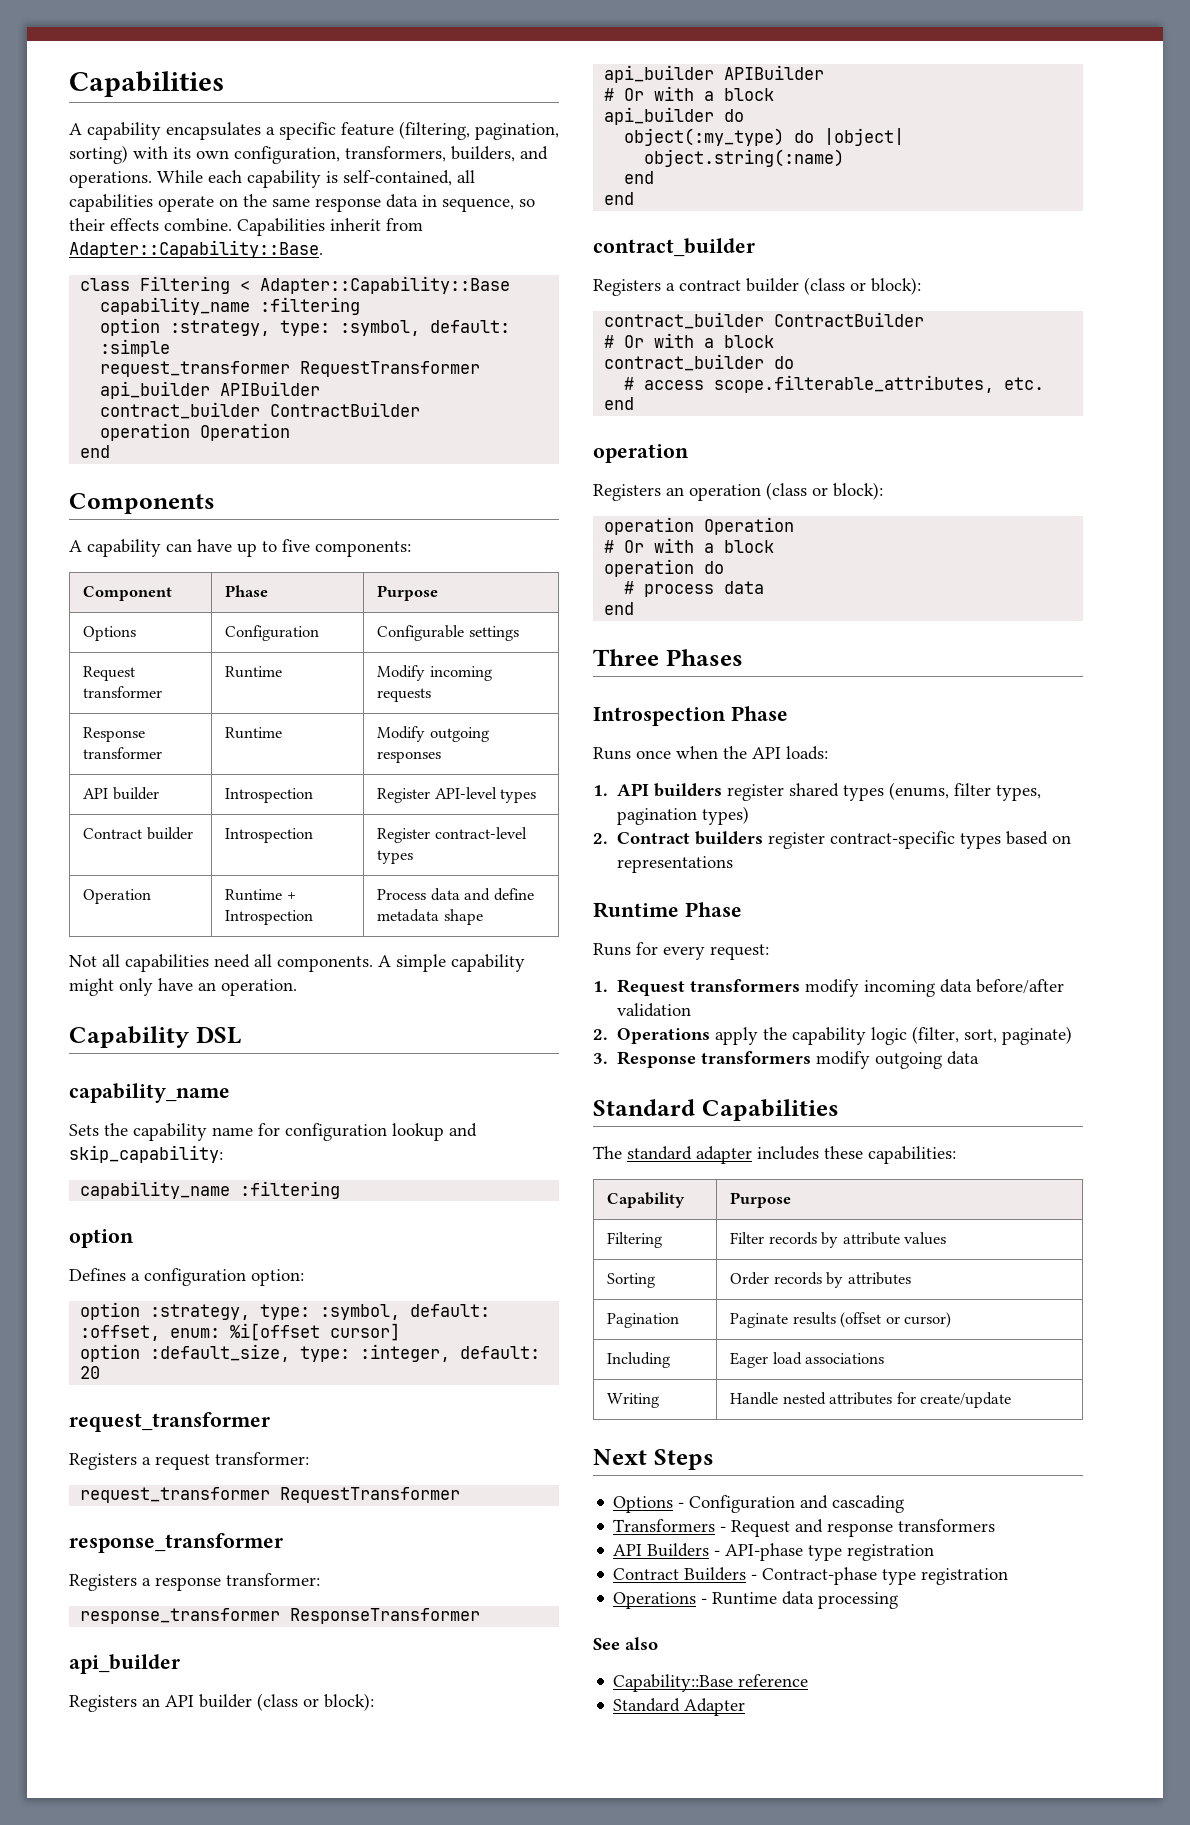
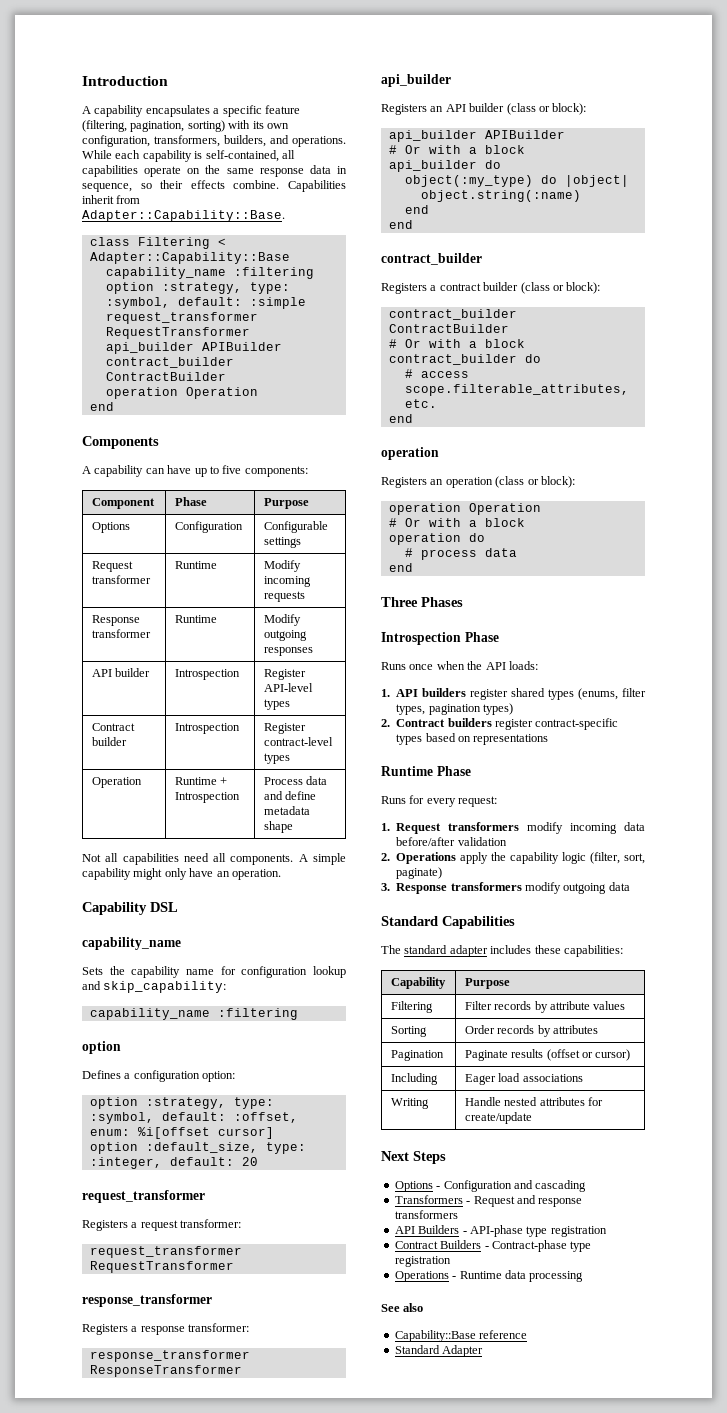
[69,71,224,97] Capabilities -> [82,76,168,86] Introduction

